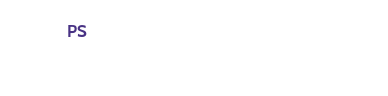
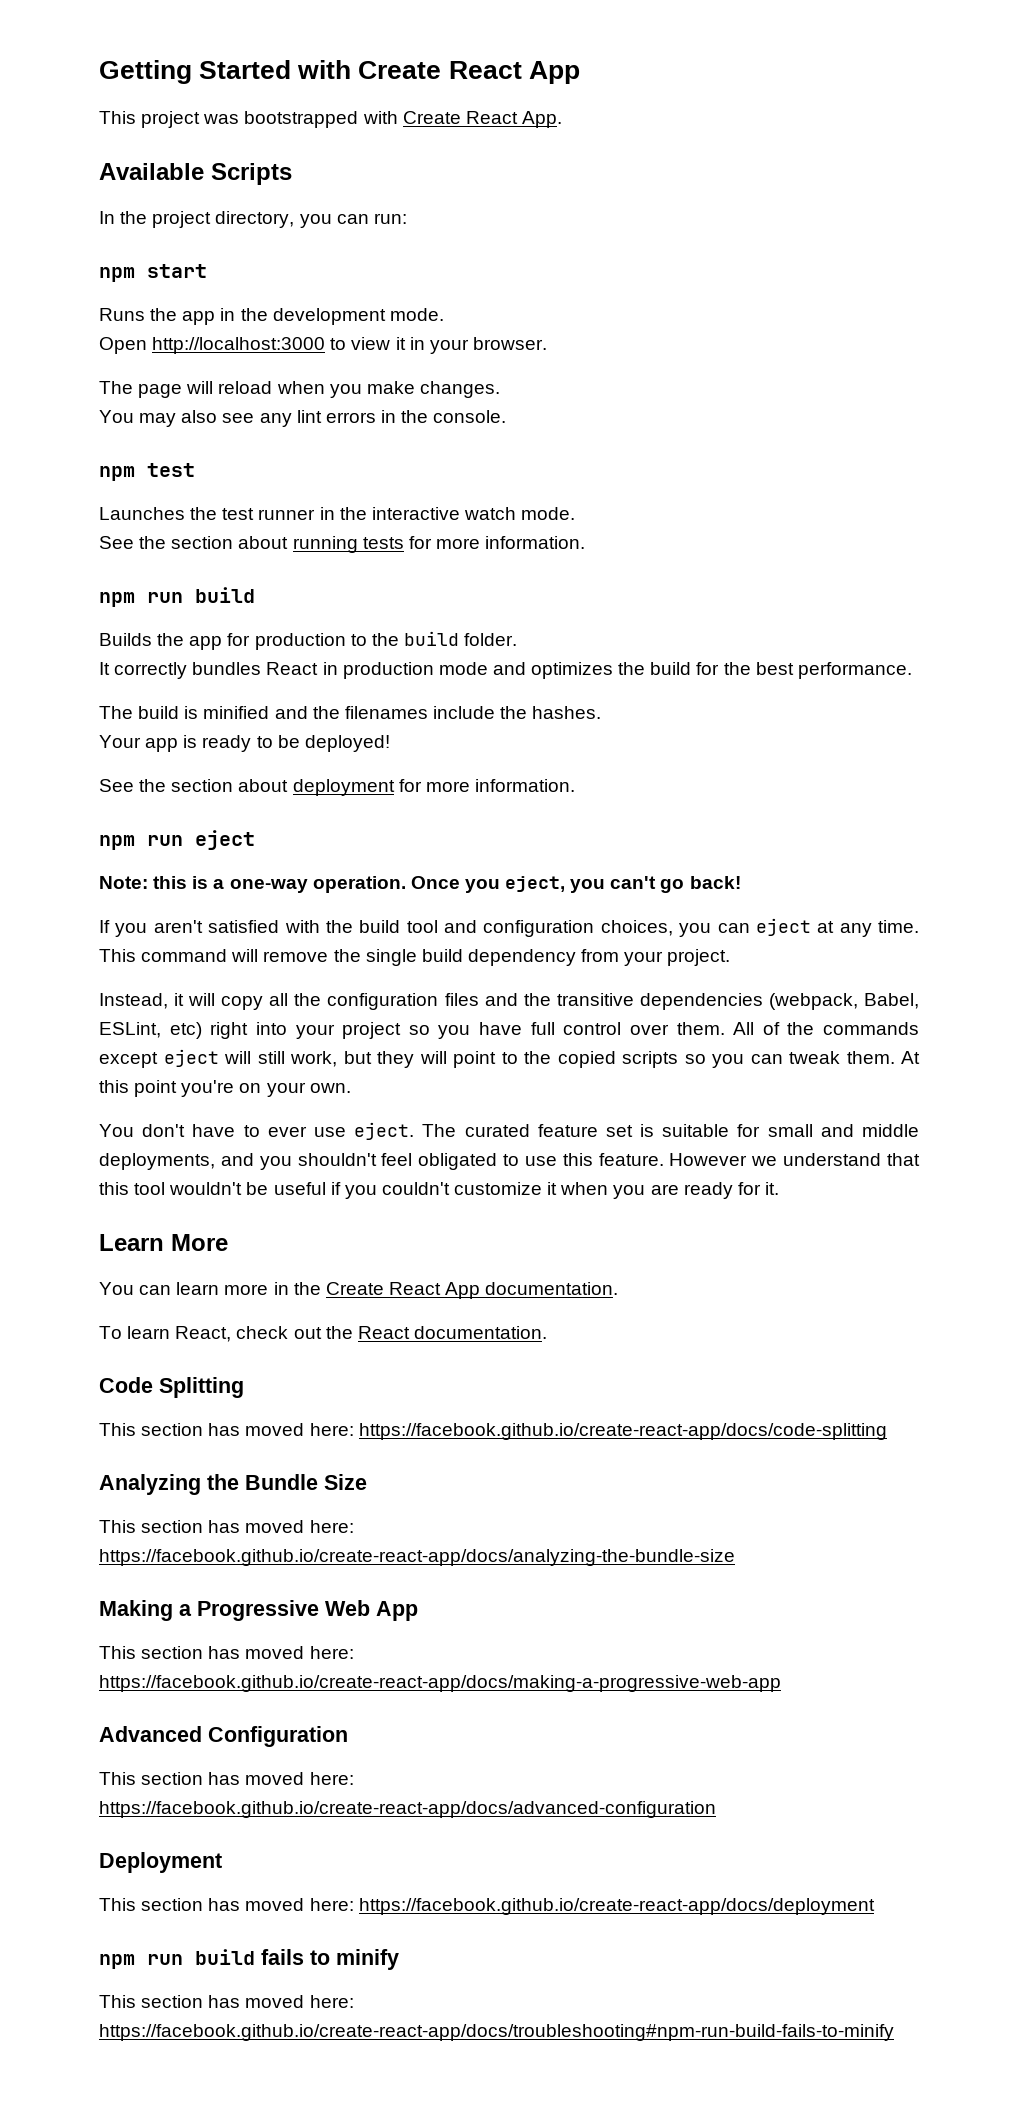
[67,25,87,37] PS -> [99,60,580,84] [99,111,562,128] [99,163,292,185] [99,211,407,228] [99,264,207,282] [99,308,444,325] [99,337,547,354] [99,381,500,398] [99,410,507,427] [99,463,195,481] [99,507,576,520] [99,536,586,553] [99,587,255,607] [99,631,518,650] [99,662,912,679] [99,706,602,719] [99,735,390,752] [99,779,575,796] [99,830,255,850] [99,876,741,893] [99,918,919,937] [99,949,731,966] [99,993,919,1010] [99,1022,919,1039] [99,1049,920,1068] [99,1080,351,1097] [99,1122,919,1140] [99,1153,920,1170] [99,1182,779,1199] [99,1234,228,1251] [99,1282,619,1299] [99,1326,547,1342] [99,1377,244,1398] [99,1423,887,1440] [99,1474,367,1495] [99,1520,354,1533] [99,1549,735,1566] [99,1600,418,1621] [99,1646,354,1659] [99,1675,781,1692] [99,1726,348,1747] [99,1772,354,1785] [99,1801,716,1818] [99,1852,222,1873] [99,1898,875,1915] [99,1949,399,1970] [99,1995,354,2008] [99,2024,894,2041] Getting Started with Create React App // This project was bootstrapped with Create React App. // Available Scripts // In the project directory, you can run: // npm start // Runs the app in the development mode. // Open http://localhost:3000 to view it in your browser. // The page will reload when you make changes. // You may also see any lint errors in the console. // npm test // Launches the test runner in the interactive watch mode. // See the section about running tests for more information. // npm run build // Builds the app for production to the build folder. // It correctly bundles React in production mode and optimizes the build for the best performance. // The build is minified and the filenames include the hashes. // Your app is ready to be deployed! // See the section about deployment for more information. // npm run eject // Note: this is a one-way operation. Once you eject, you can't go back! // If you aren't satisfied with the build tool and configuration choices, you can eject at any time. This command will remove the single build dependency from your project. // Instead, it will copy all the configuration files and the transitive dependencies (webpack, Babel, ESLint, etc) right into your project so you have full control over them. All of the commands except eject will still work, but they will point to the copied scripts so you can tweak them. At this point you're on your own. // You don't have to ever use eject. The curated feature set is suitable for small and middle deployments, and you shouldn't feel obligated to use this feature. However we understand that this tool wouldn't be useful if you couldn't customize it when you are ready for it. // Learn More // You can learn more in the Create React App documentation. // To learn React, check out the React documentation. // Code Splitting // This section has moved here: https://facebook.github.io/create-react-app/docs/code-splitting // Analyzing the Bundle Size // This section has moved here: https://facebook.github.io/create-react-app/docs/analyzing-the-bundle-size // Making a Progressive Web App // This section has moved here: https://facebook.github.io/create-react-app/docs/making-a-progressive-web-app // Advanced Configuration // This section has moved here: https://facebook.github.io/create-react-app/docs/advanced-configuration // Deployment // This section has moved here: https://facebook.github.io/create-react-app/docs/deployment // npm run build fails to minify // This section has moved here: https://facebook.github.io/create-react-app/docs/troubleshooting#npm-run-build-fails-to-minify

